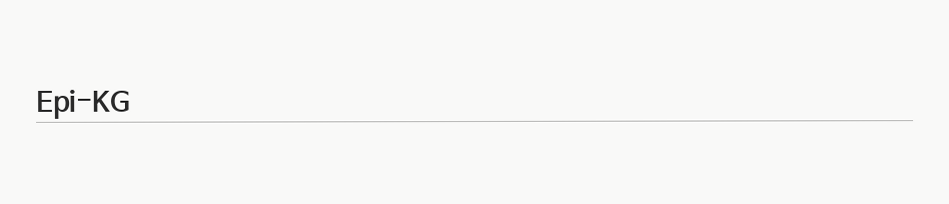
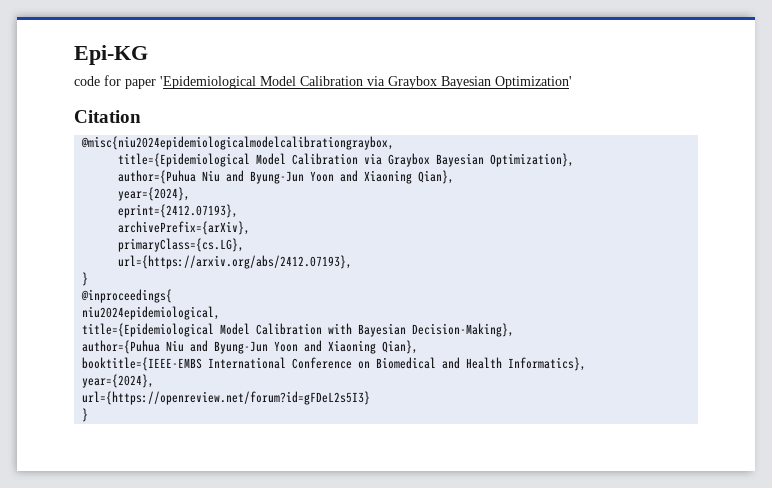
(131, 104) none -> [74,75,572,89] [74,110,141,123] [81,136,395,150] [118,153,575,167] [118,170,455,184] [118,187,191,201] [118,204,239,218] [118,221,251,235] [118,238,245,252] [118,255,353,269] [82,272,89,286] [81,289,173,303] [82,306,221,320] [82,323,515,337] [82,340,419,354] [82,357,587,371] [82,374,155,388] [82,391,371,405] [82,408,89,422] // code for paper 'Epidemiological Model Calibration via Graybox Bayesian Optimization' // Citation // @misc{niu2024epidemiologicalmodelcalibrationgraybox, // title={Epidemiological Model Calibration via Graybox Bayesian Optimization}, // author={Puhua Niu and Byung-Jun Yoon and Xiaoning Qian}, // year={2024}, // eprint={2412.07193}, // archivePrefix={arXiv}, // primaryClass={cs.LG}, // url={https://arxiv.org/abs/2412.07193}, // } // @inproceedings{ // niu2024epidemiological, // title={Epidemiological Model Calibration with Bayesian Decision-Making}, // author={Puhua Niu and Byung-Jun Yoon and Xiaoning Qian}, // booktitle={IEEE-EMBS International Conference on Biomedical and Health Informatics}, // year={2024}, // url={https://openreview.net/forum?id=gFDeL2s5I3} // }

